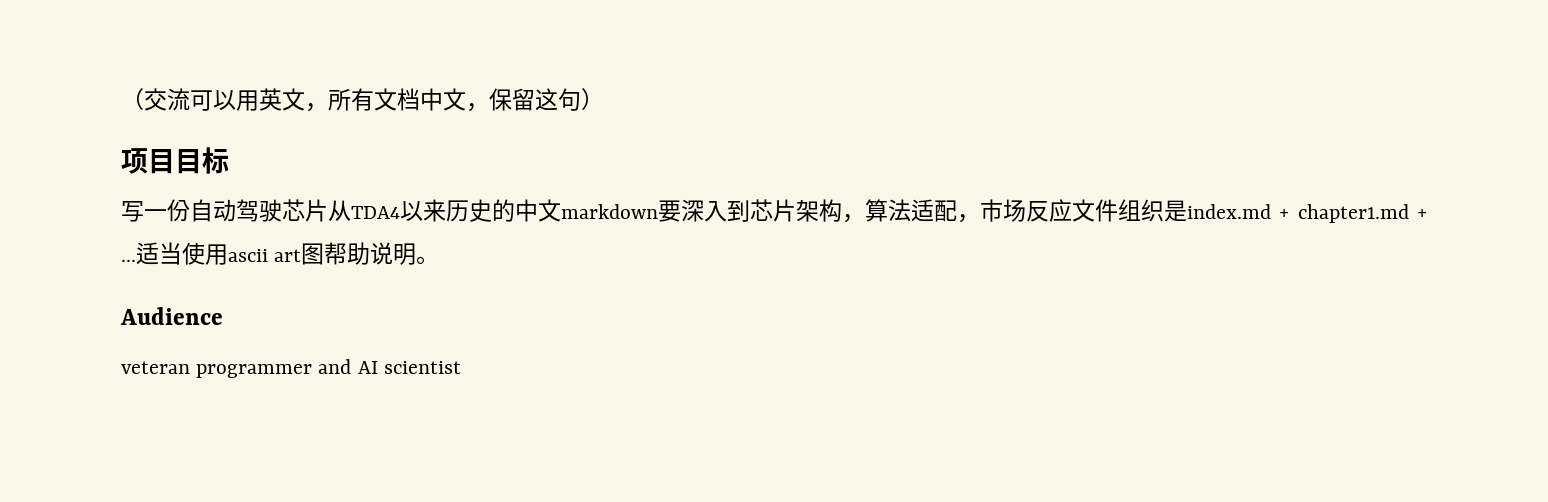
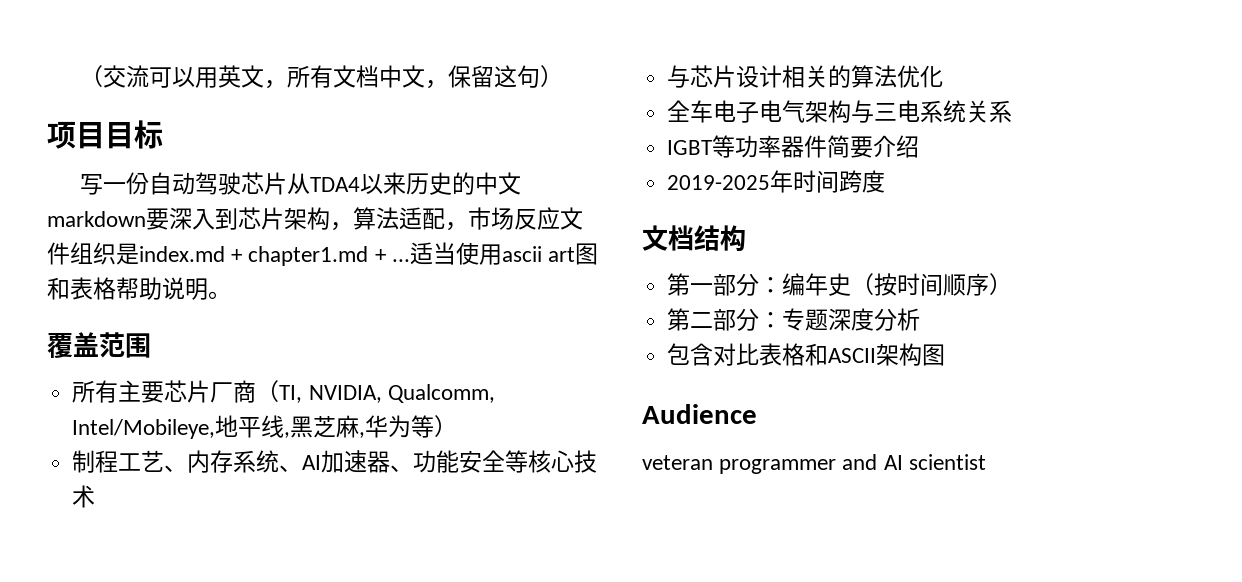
(325, 254) none -> [47,277,116,300] 和表格
(440, 260) none -> [47,332,151,358] [72,380,495,403] [72,415,458,439] [72,450,598,473] [72,485,96,508] [667,65,944,88] [667,100,1013,123] [667,135,920,158] [667,170,886,193] [642,225,746,251] [667,273,1013,296] [667,308,921,331] [667,343,946,366] // 覆盖范围 // 所有主要芯片厂商（TI, NVIDIA, Qualcomm, Intel/Mobileye,地平线,黑芝麻,华为等） // 制程工艺、内存系统、AI加速器、功能安全等核心技术 // 与芯片设计相关的算法优化 // 全车电子电气架构与三电系统关系 // IGBT等功率器件简要介绍 // 2019-2025年时间跨度 // 文档结构 // 第一部分：编年史（按时间顺序） // 第二部分：专题深度分析 // 包含对比表格和ASCII架构图

